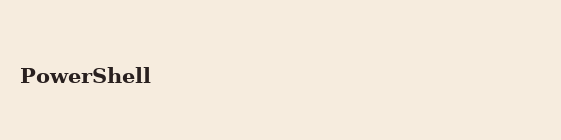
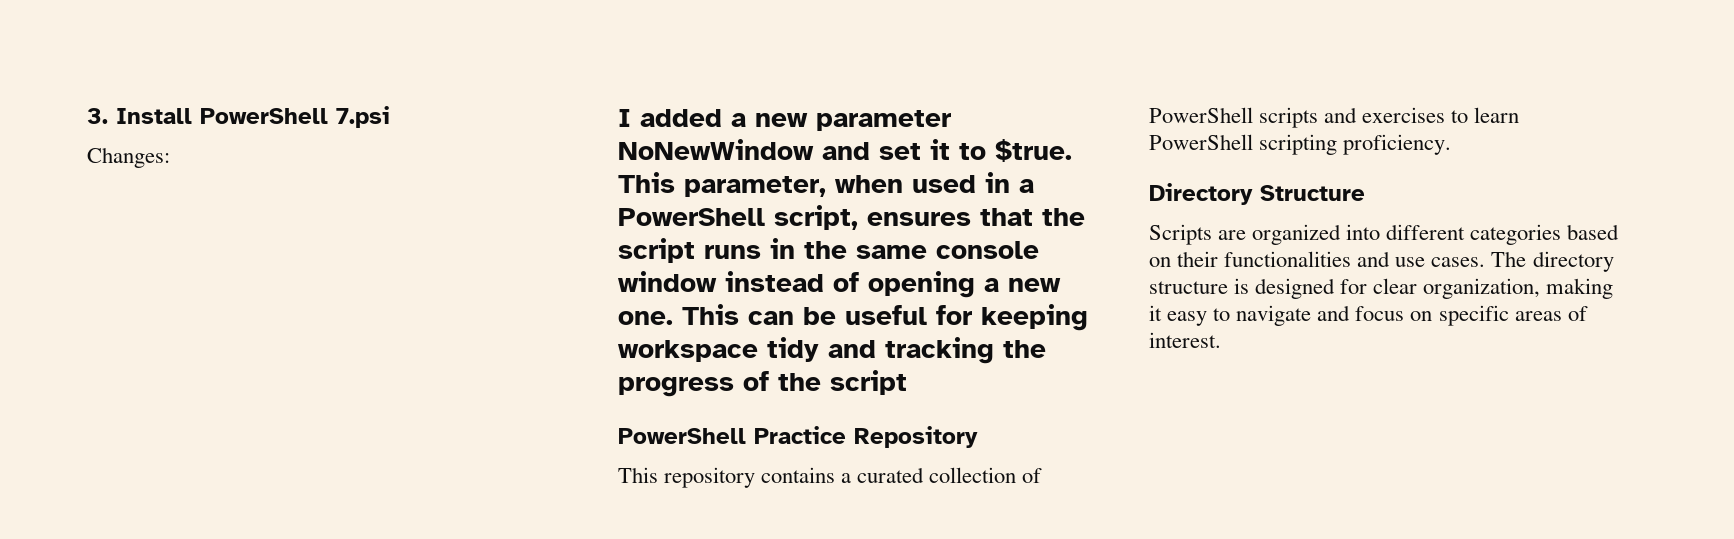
[20,67,151,83] PowerShell -> [87,106,390,128] [87,147,170,168] [618,109,951,131] [618,139,1072,162] [618,172,1034,197] [618,205,1085,230] [618,238,1039,263] [618,271,1061,298] [618,304,1088,331] [618,337,1046,364] [618,370,907,397] [618,426,978,448] [618,467,1043,488] [1149,107,1520,128] [1149,134,1452,155] [1149,183,1365,205] [1149,224,1620,245] [1149,251,1614,272] [1149,278,1614,299] [1149,305,1588,326] [1149,332,1221,348] 3. Install PowerShell 7.psi // Changes: // I added a new parameter NoNewWindow and set it to $true. This parameter, when used in a PowerShell script, ensures that the script runs in the same console window instead of opening a new one. This can be useful for keeping workspace tidy and tracking the progress of the script // PowerShell Practice Repository // This repository contains a curated collection of PowerShell scripts and exercises to learn PowerShell scripting proficiency. // Directory Structure // Scripts are organized into different categories based on their functionalities and use cases. The directory structure is designed for clear organization, making it easy to navigate and focus on specific areas of interest.

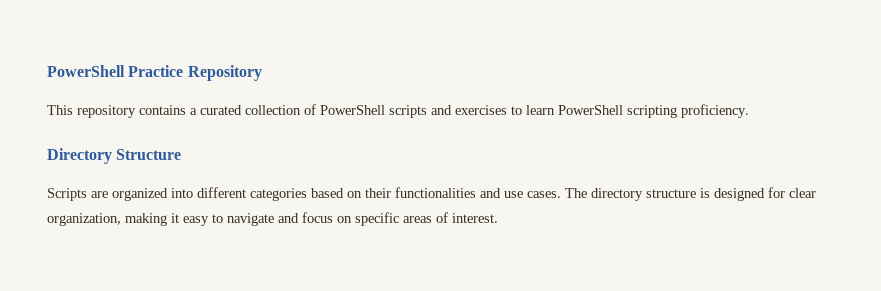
[87,106,390,128] [87,147,170,168] [618,109,951,131] [618,139,1072,162] [618,172,1034,197] [618,205,1085,230] [618,238,1039,263] [618,271,1061,298] [618,304,1088,331] [618,337,1046,364] [618,370,907,397] 3. Install PowerShell 7.psi // Changes: // I added a new parameter NoNewWindow and set it to $true. This parameter, when used in a PowerShell script, ensures that the script runs in the same console window instead of opening a new one. This can be useful for keeping workspace tidy and tracking the progress of the script // -> (47, 71) none

